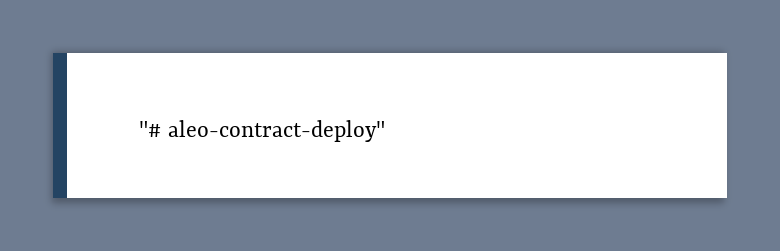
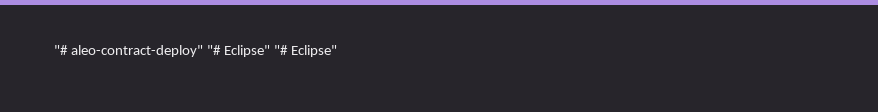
(385, 131) none -> [206,45,337,57] "# Eclipse" "# Eclipse"

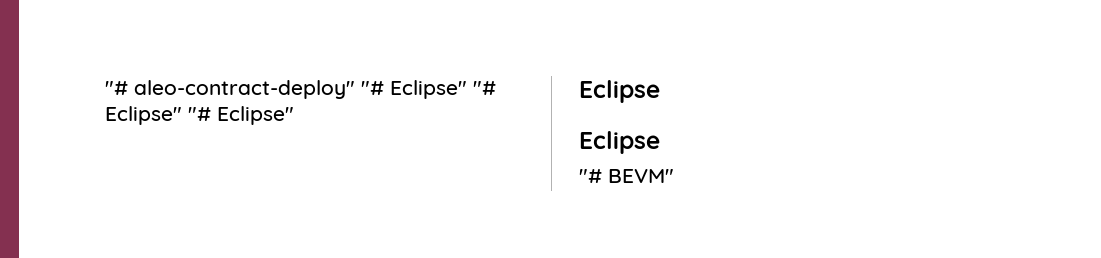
(337, 51) none -> [188,106,294,125] [579,80,660,103] [579,131,660,154] [579,169,674,183] "# Eclipse" // Eclipse // Eclipse // "# BEVM"

